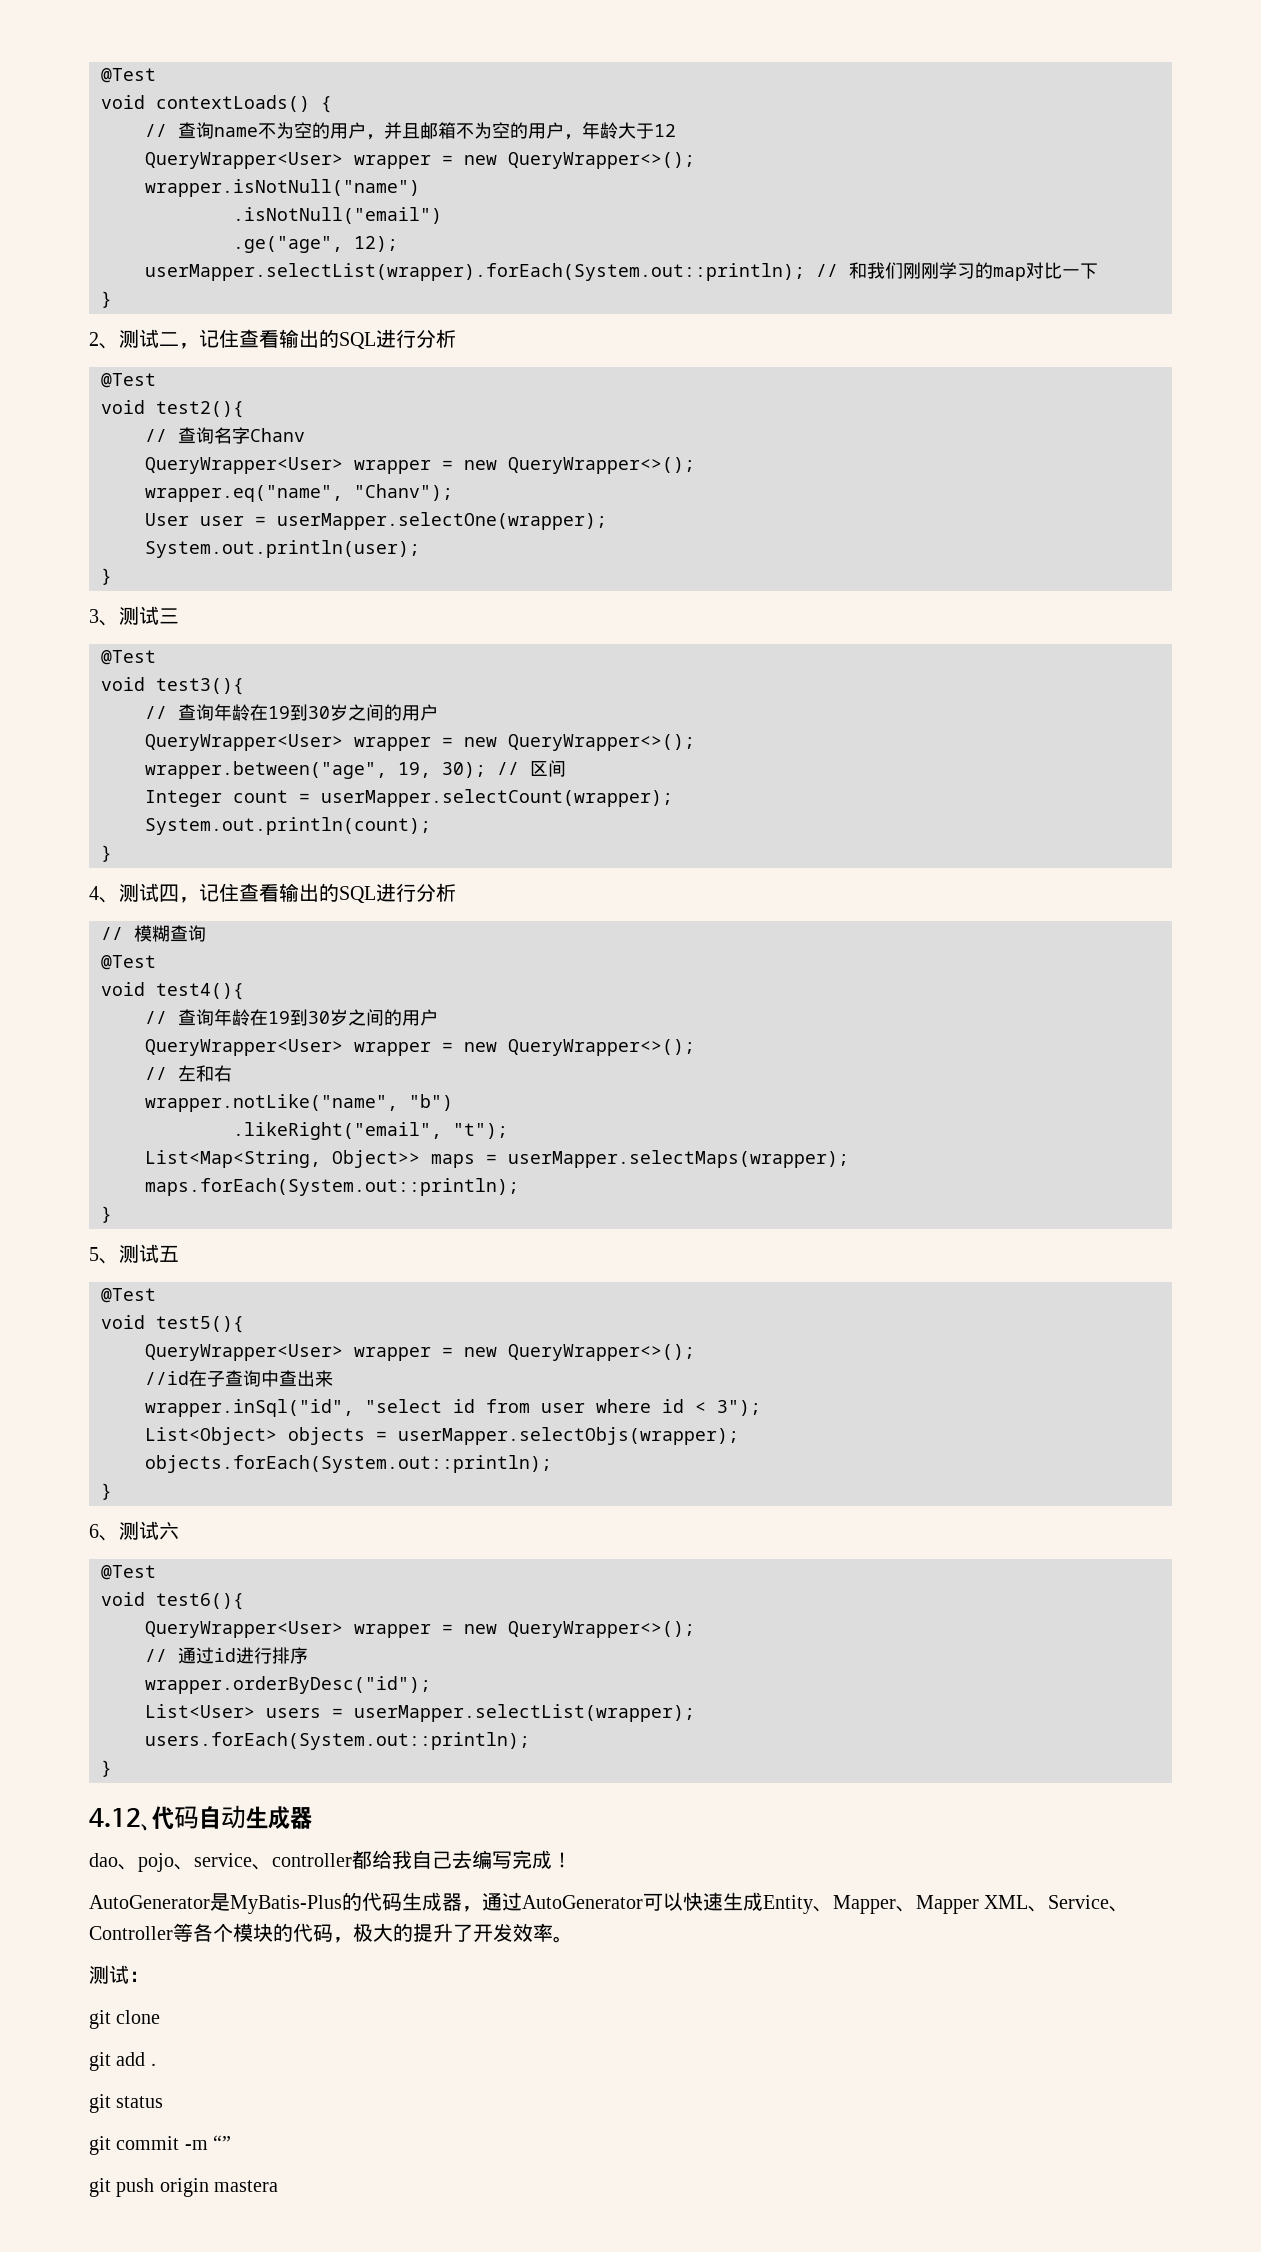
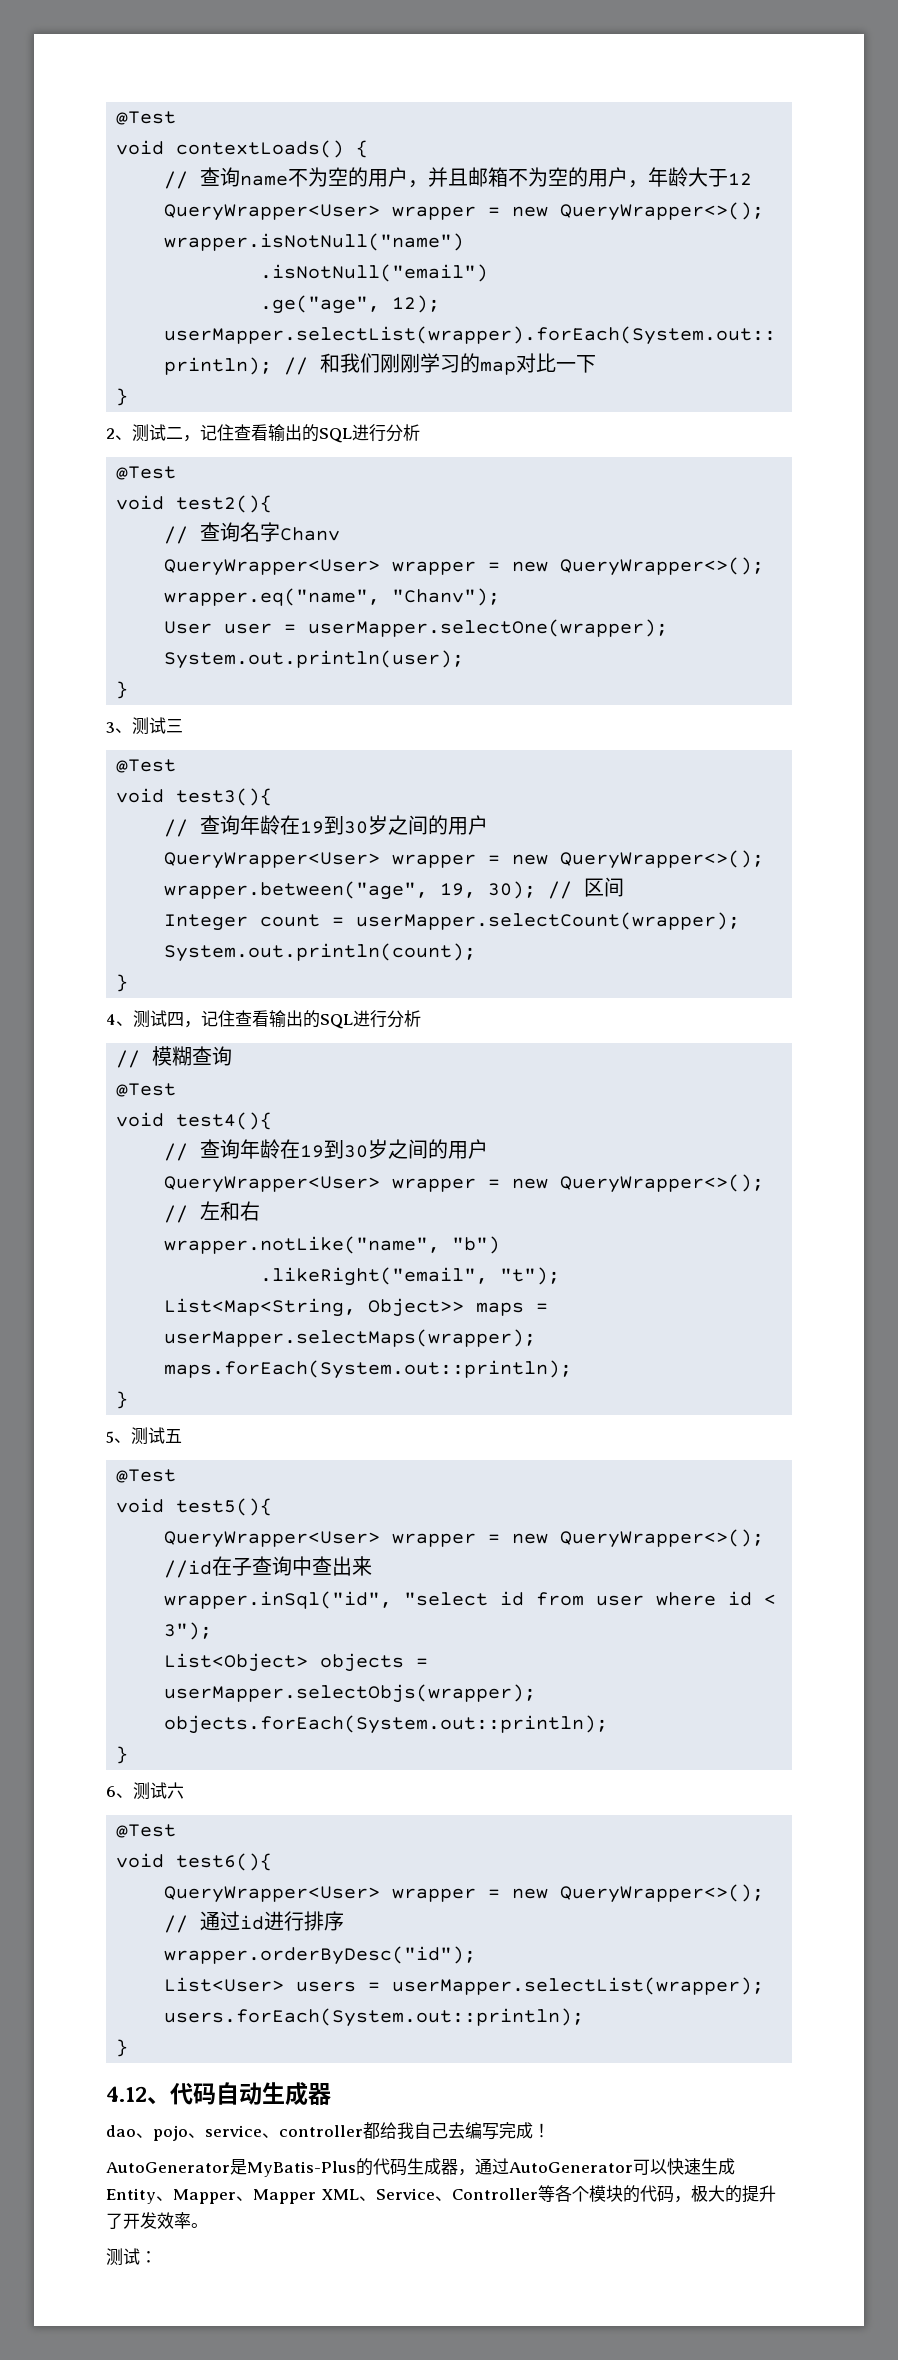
[89,2010,161,2029] [89,2052,156,2071] [89,2094,164,2113] [89,2135,232,2155] [89,2178,279,2197] // git clone // git add . // git status // git commit -m “” // git push origin mastera -> (157, 2257) none

